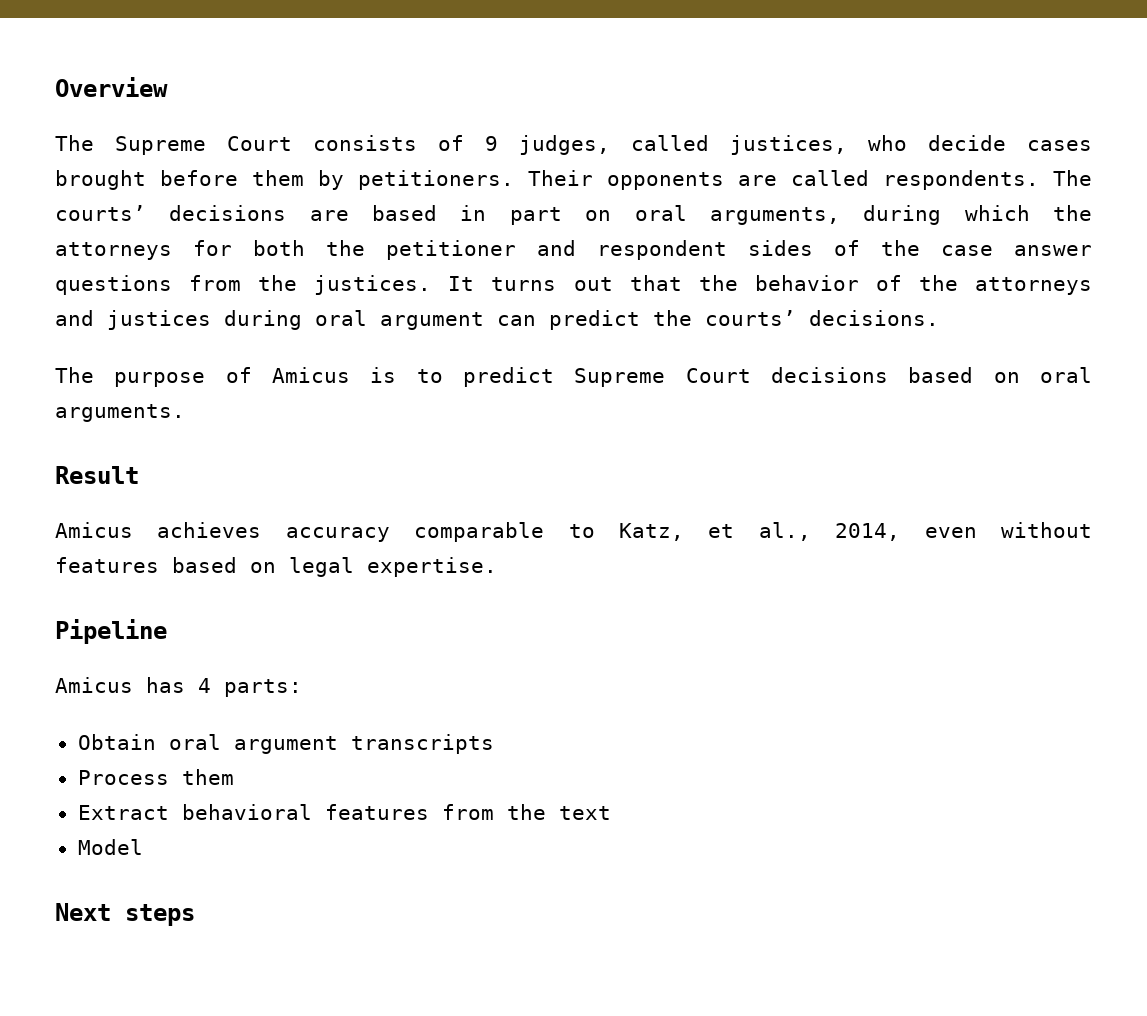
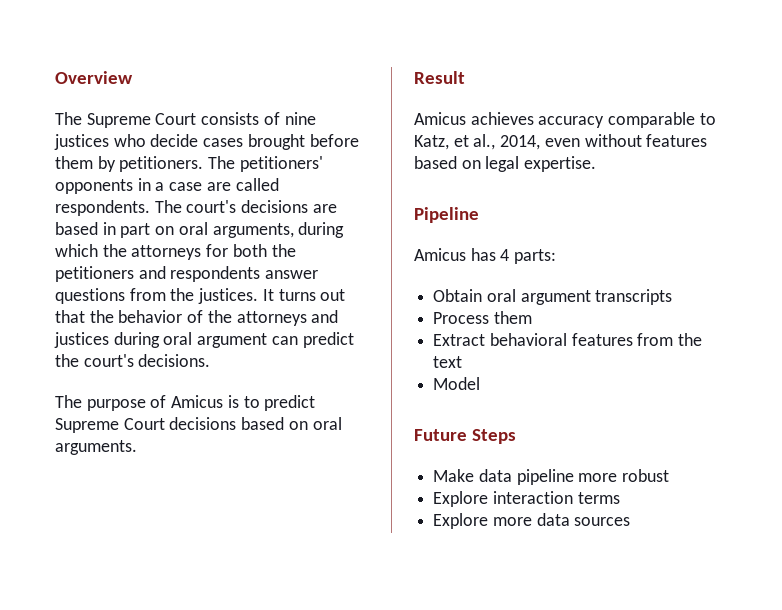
[485,135,847,155] 9 judges, called justices, -> [284,112,316,125] [54,134,109,150] nine justices
[528,170,724,190] Their opponents -> [208,156,323,172] [55,178,203,194] The petitioners' opponents in a case
[55,205,146,221] courts’ -> [186,200,237,213] court's
[386,240,993,260] petitioner and respondent sides of the case -> [55,266,261,282] petitioners and respondents
[705,310,796,326] courts’ -> [83,354,134,367] court's
[55,903,195,926] Next steps -> [414,429,517,444] [433,469,670,485] [433,491,620,507] [433,513,631,529] Future Steps // Make data pipeline more robust // Explore interaction terms // Explore more data sources

